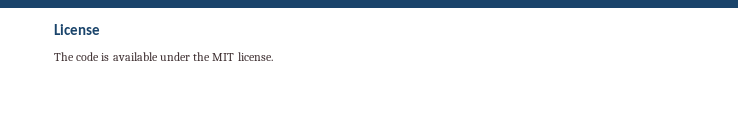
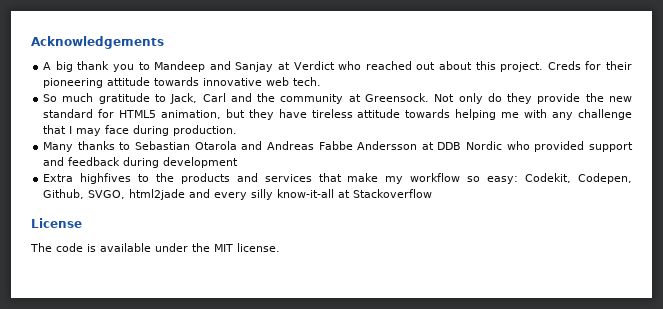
(54, 29) none -> [31,36,164,49] [43,61,633,72] [43,77,322,88] [43,93,632,104] [43,109,632,120] [43,125,238,136] [43,141,634,152] [43,157,239,168] [43,173,632,184] [43,189,433,200] Acknowledgements // A big thank you to Mandeep and Sanjay at Verdict who reached out about this project. Creds for their pioneering attitude towards innovative web tech. // So much gratitude to Jack, Carl and the community at Greensock. Not only do they provide the new standard for HTML5 animation, but they have tireless attitude towards helping me with any challenge that I may face during production. // Many thanks to Sebastian Otarola and Andreas Fabbe Andersson at DDB Nordic who provided support and feedback during development // Extra highfives to the products and services that make my workflow so easy: Codekit, Codepen, Github, SVGO, html2jade and every silly know-it-all at Stackoverflow //

